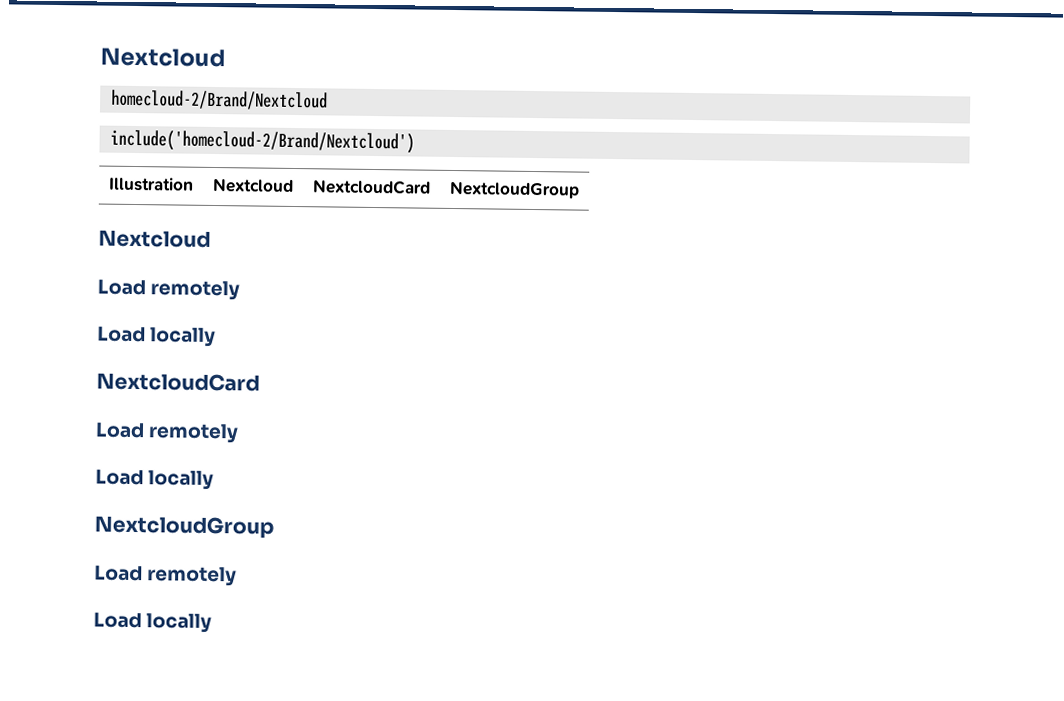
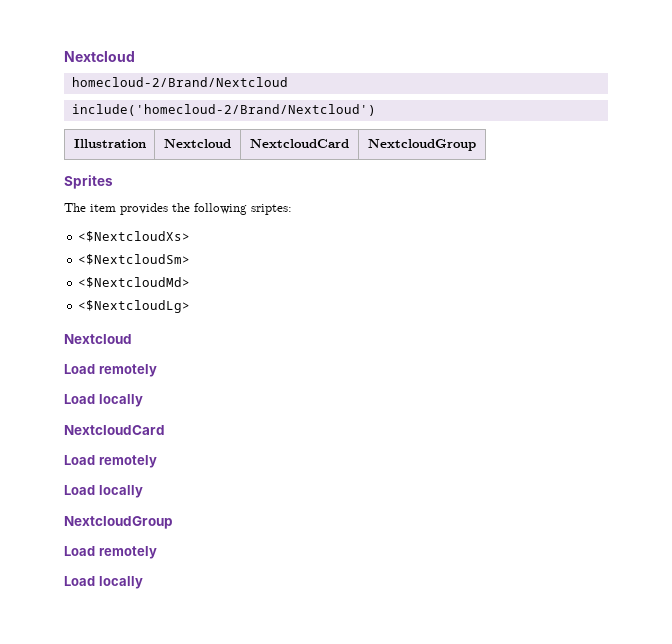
(580, 189) none -> [64,175,113,189] [64,203,292,215] [78,231,191,242] [78,254,191,265] [78,277,191,288] [78,300,191,313] // Sprites // The item provides the following sriptes: // <$NextcloudXs> // <$NextcloudSm> // <$NextcloudMd> // <$NextcloudLg>

